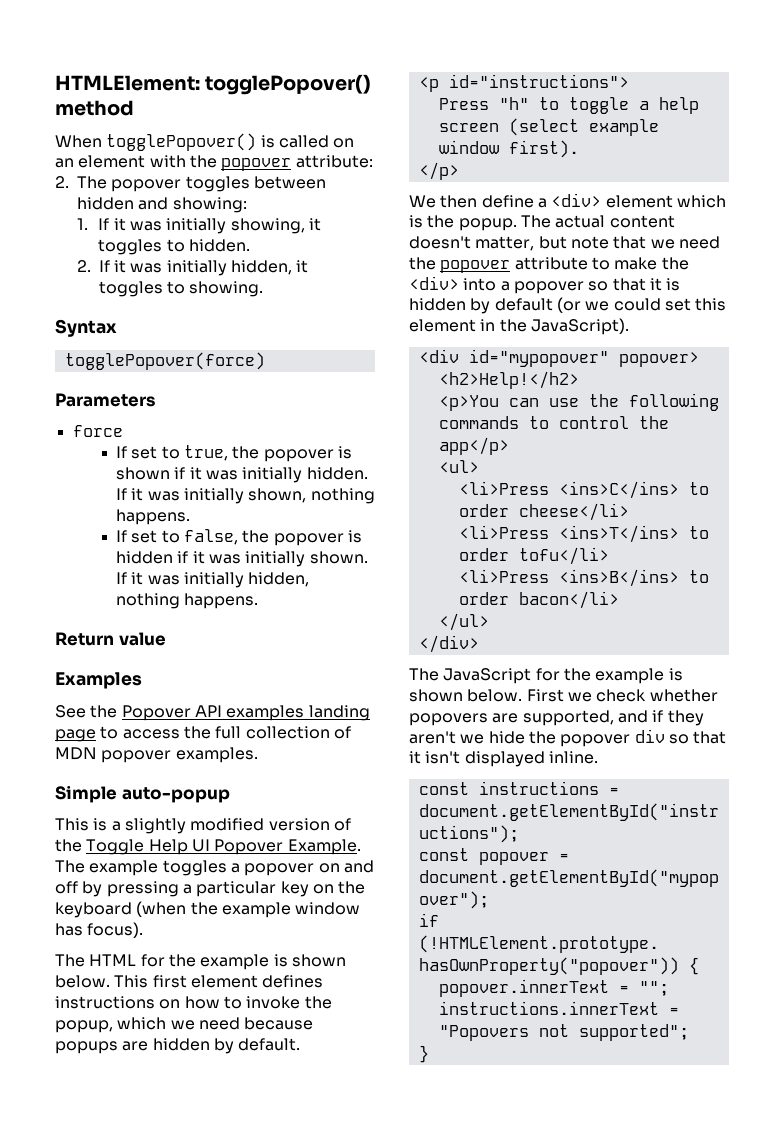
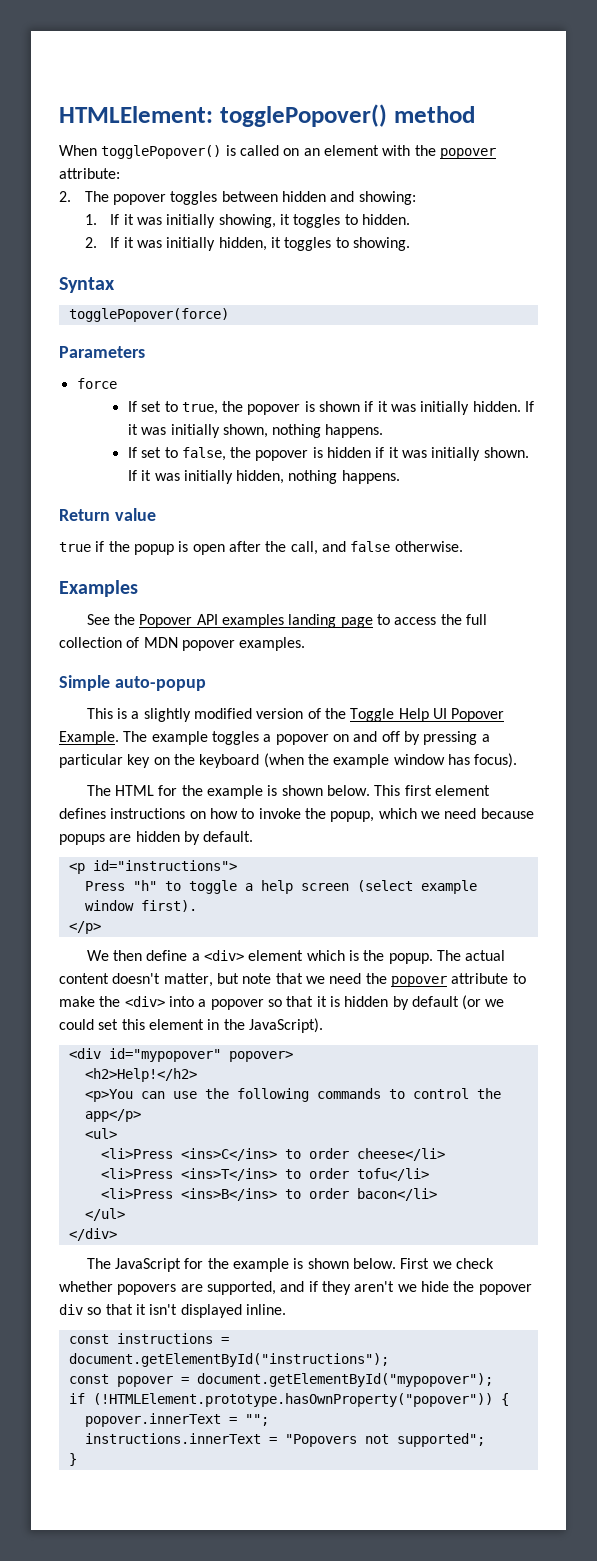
(166, 639) none -> [59,541,463,555] // true if the popup is open after the call, and false otherwise.

